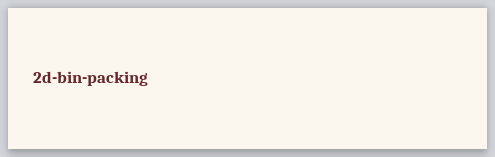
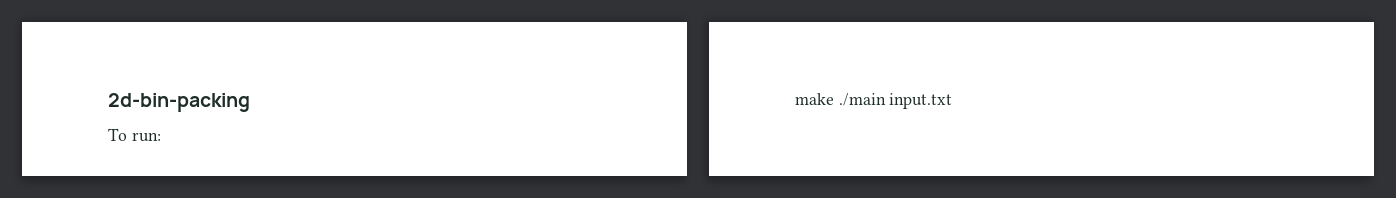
(148, 78) none -> [108,128,161,142] [795,93,953,109] // To run: // make ./main input.txt

